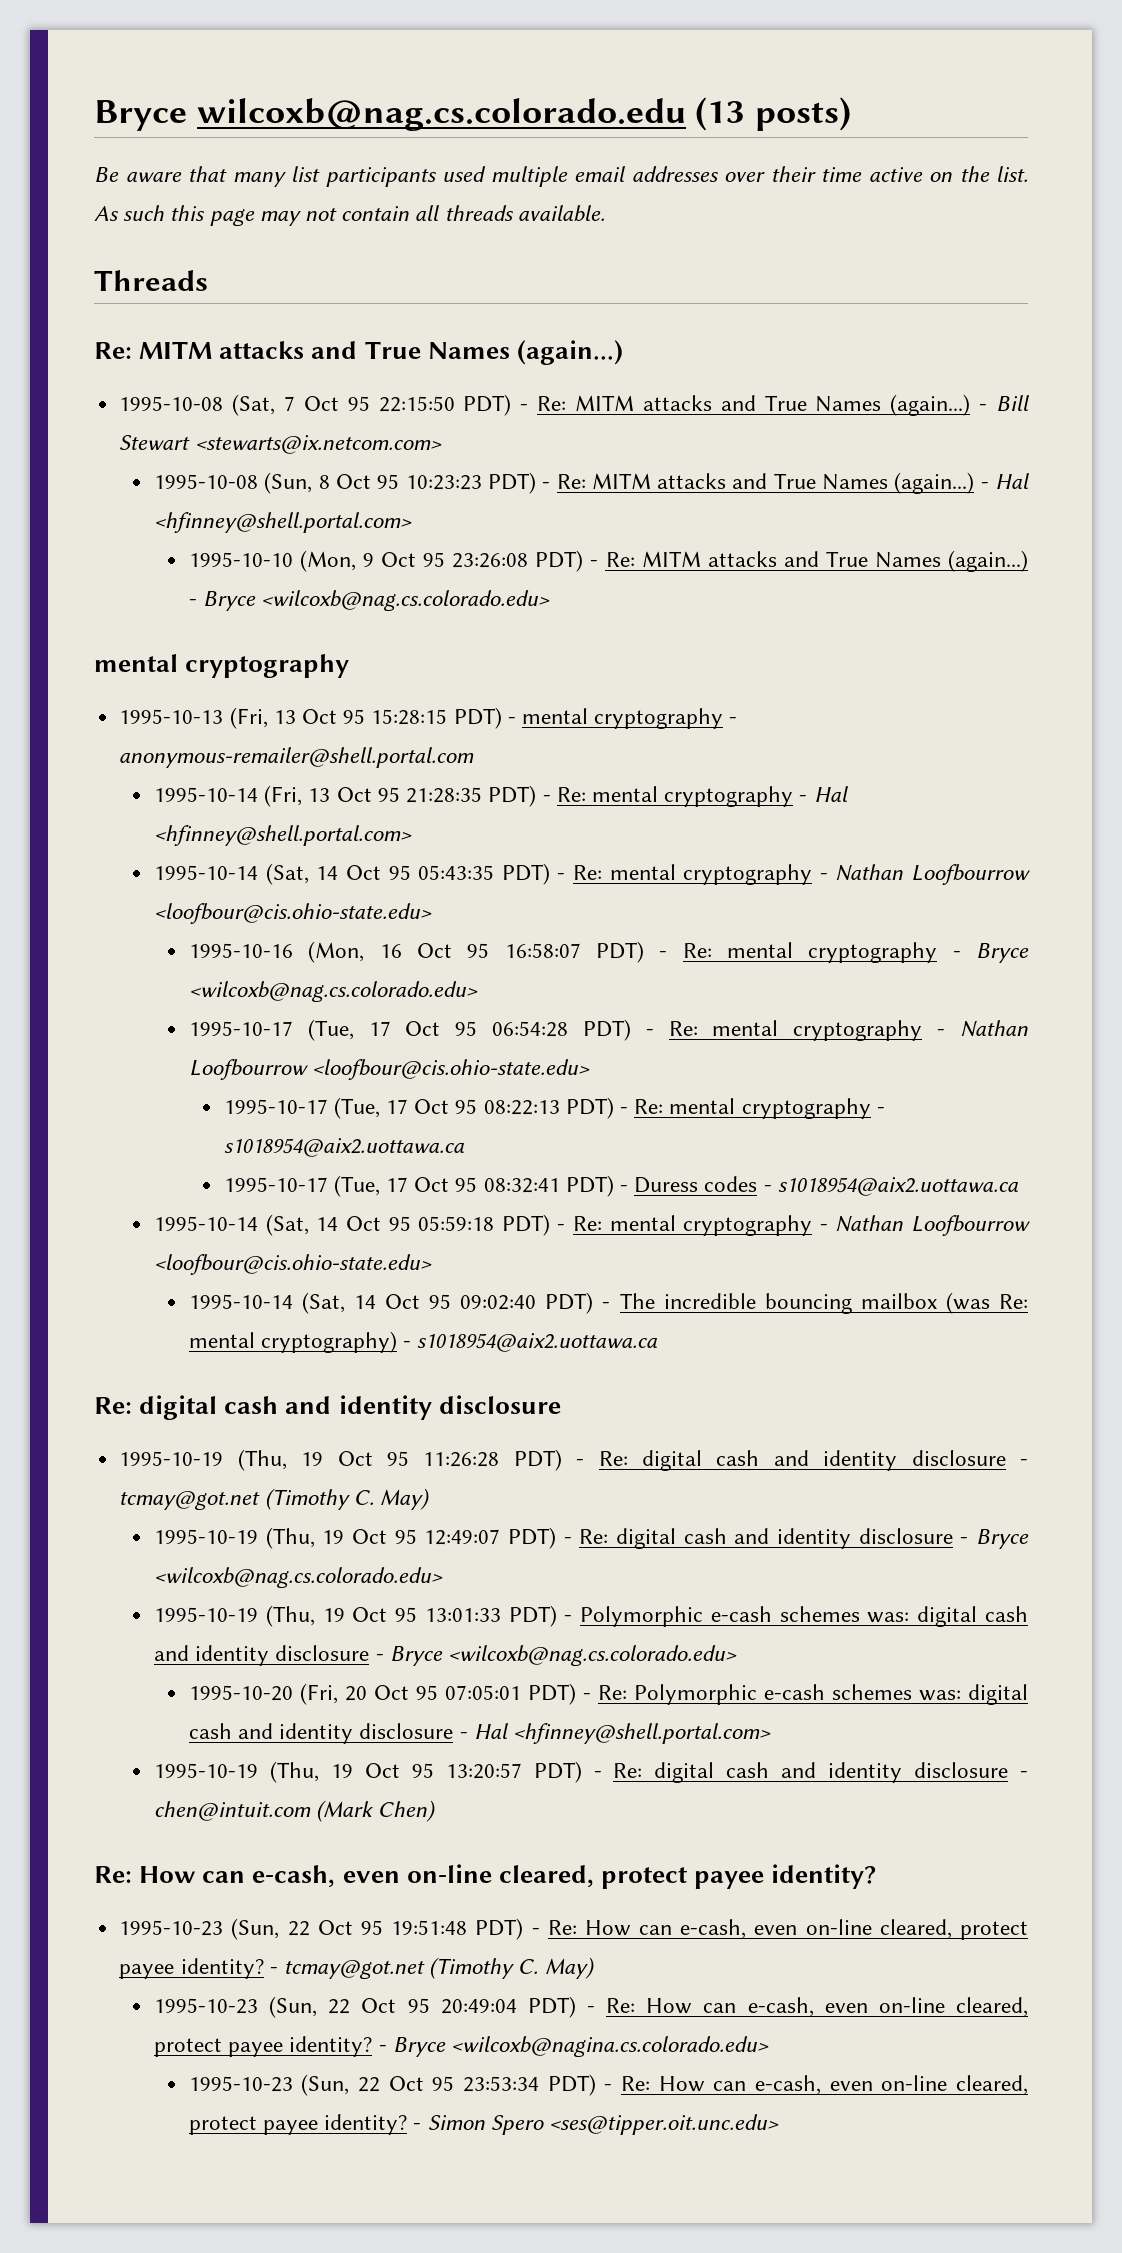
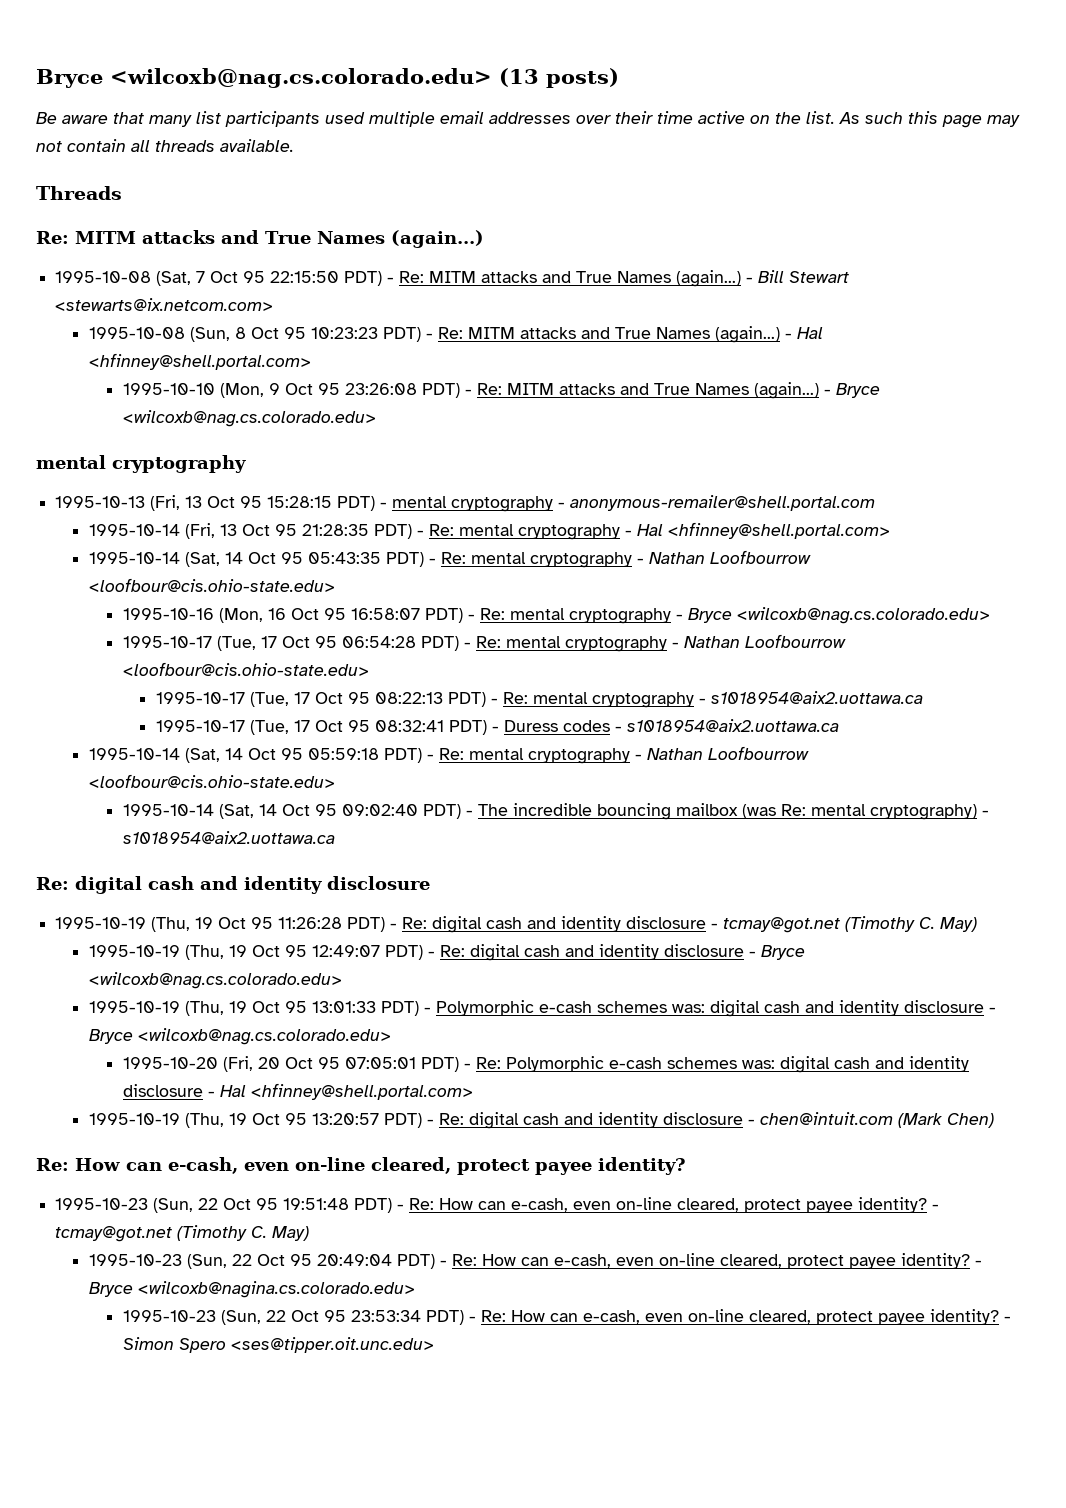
[94,98,686,131] Bryce wilcoxb@nag.cs.colorado.edu -> [36,68,492,88] Bryce <wilcoxb@nag.cs.colorado.edu>

